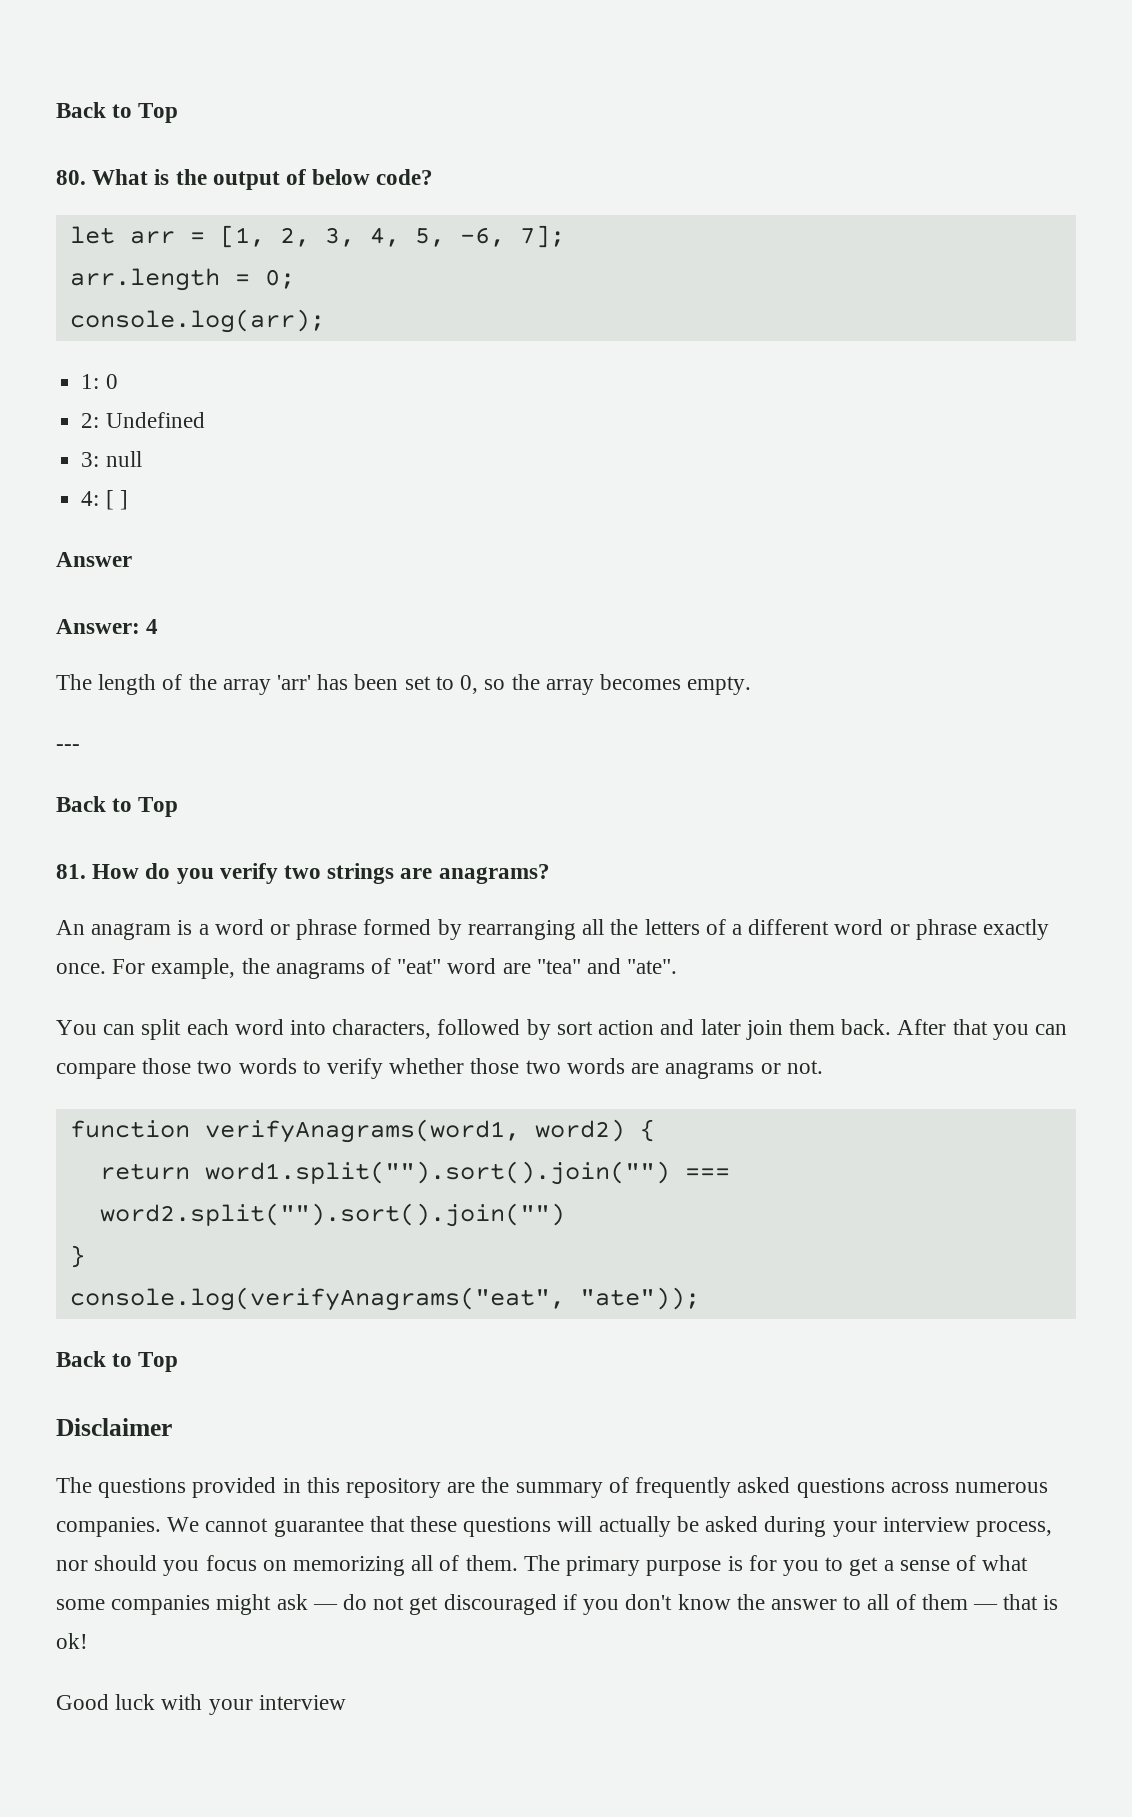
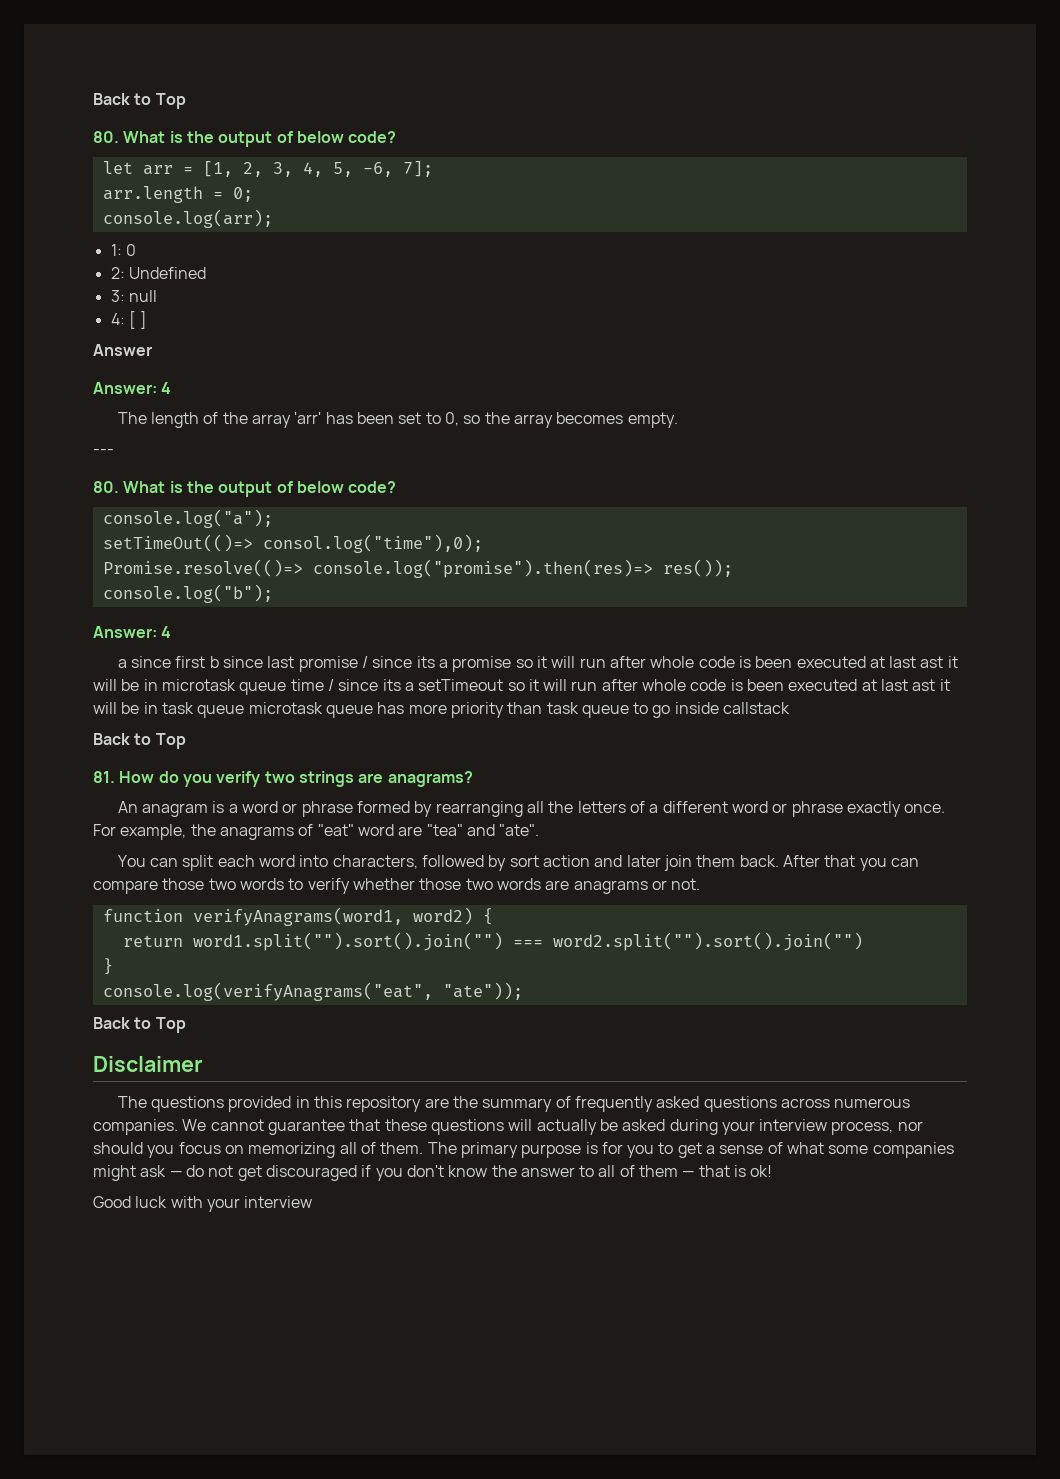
(80, 747) none -> [93,481,397,497] [102,509,273,528] [102,534,483,553] [102,559,733,578] [102,584,273,603] [93,626,172,638] [117,656,958,672] [93,679,950,695] [93,702,791,718] // 80. What is the output of below code? // console.log("a"); // setTimeOut(()=> consol.log("time"),0); // Promise.resolve(()=> console.log("promise").then(res)=> res()); // console.log("b"); // Answer: 4 // a since first b since last promise / since its a promise so it will run after whole code is been executed at last ast it will be in microtask queue time / since its a setTimeout so it will run after whole code is been executed at last ast it will be in task queue microtask queue has more priority than task queue to go inside callstack

